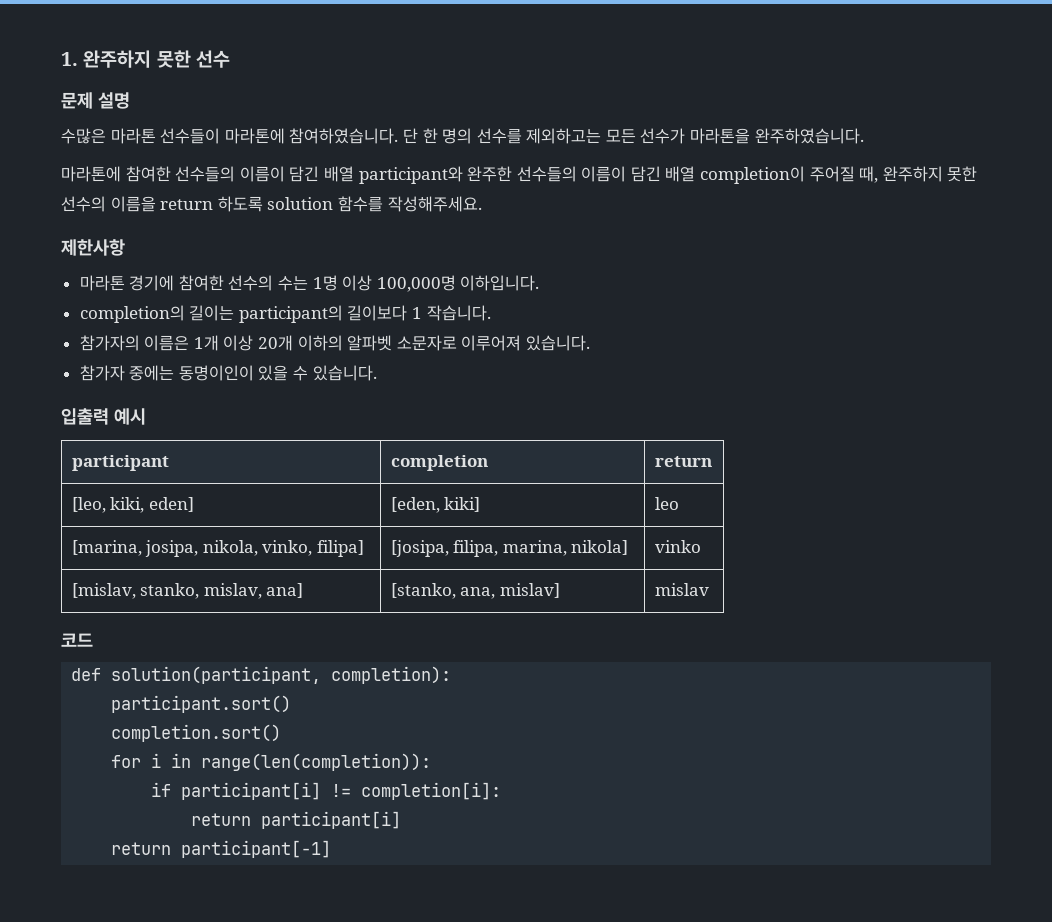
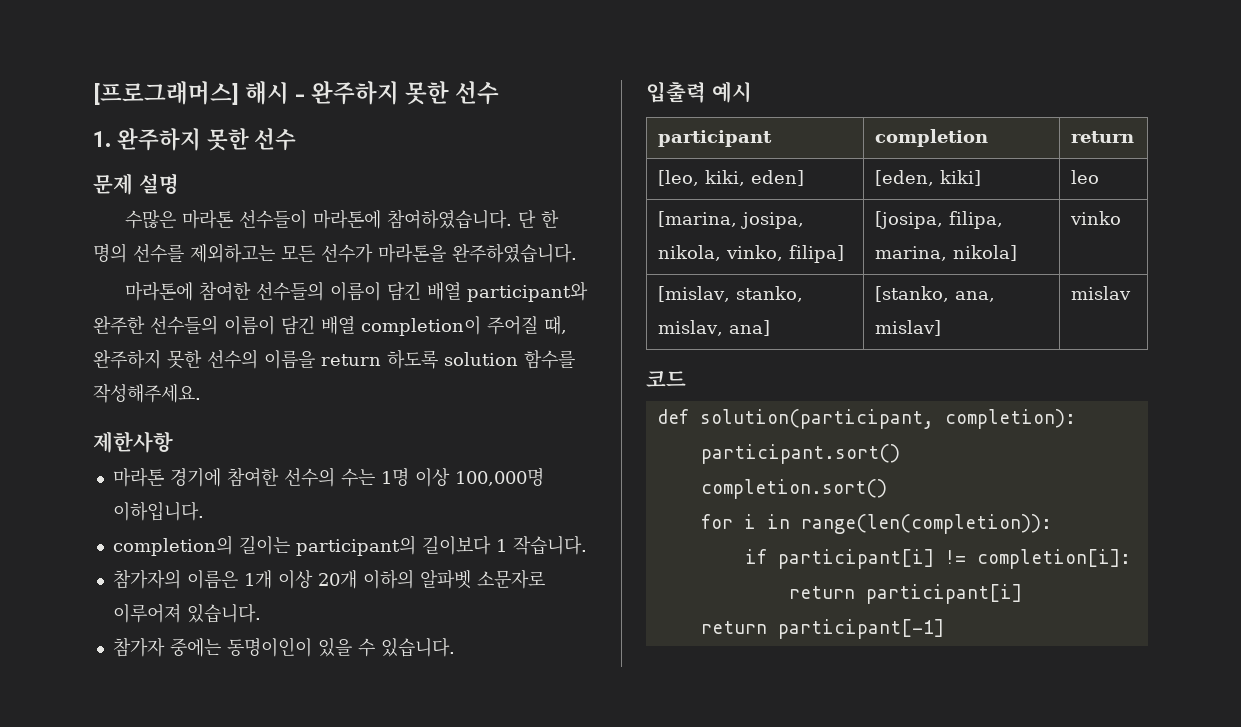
(61, 59) none -> [93,81,500,105] [프로그래머스] 해시 - 완주하지 못한 선수 //

